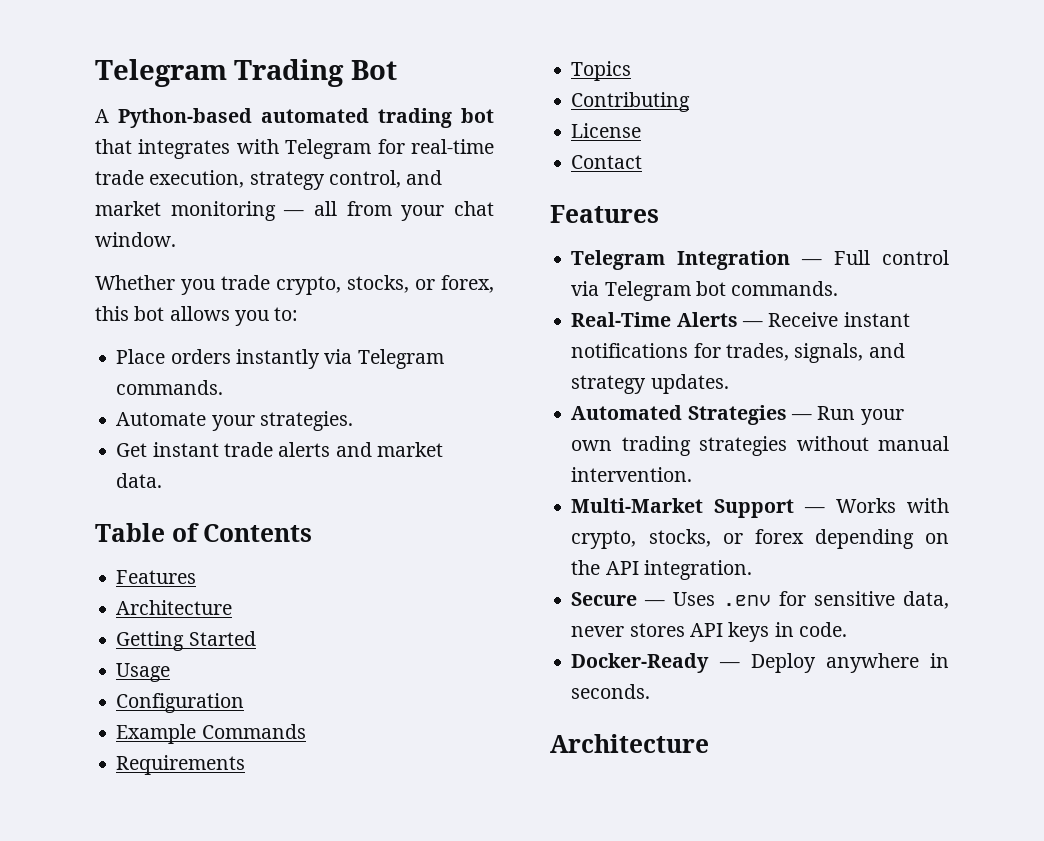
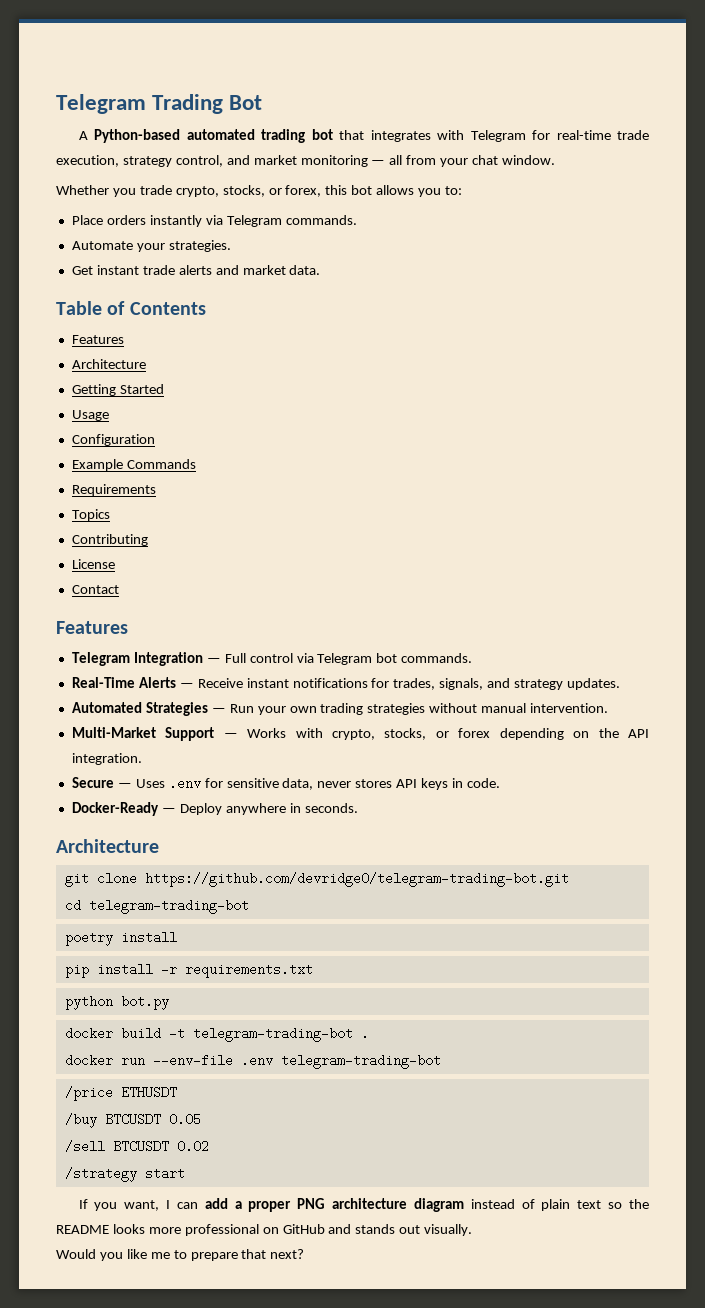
(709, 743) none -> [64,872,569,887] [64,899,249,914] [64,931,177,946] [64,963,313,978] [64,995,169,1010] [64,1027,369,1042] [64,1054,441,1069] [64,1086,177,1101] [64,1113,201,1128] [64,1140,209,1153] [64,1167,185,1182] [78,1198,650,1212] [56,1224,473,1236] [56,1249,305,1261] // git clone https://github.com/devridge0/telegram-trading-bot.git // cd telegram-trading-bot // poetry install // pip install -r requirements.txt // python bot.py // docker build -t telegram-trading-bot . // docker run --env-file .env telegram-trading-bot // /price ETHUSDT // /buy BTCUSDT 0.05 // /sell BTCUSDT 0.02 // /strategy start // If you want, I can add a proper PNG architecture diagram instead of plain text so the README looks more professional on GitHub and stands out visually. // Would you like me to prepare that next?

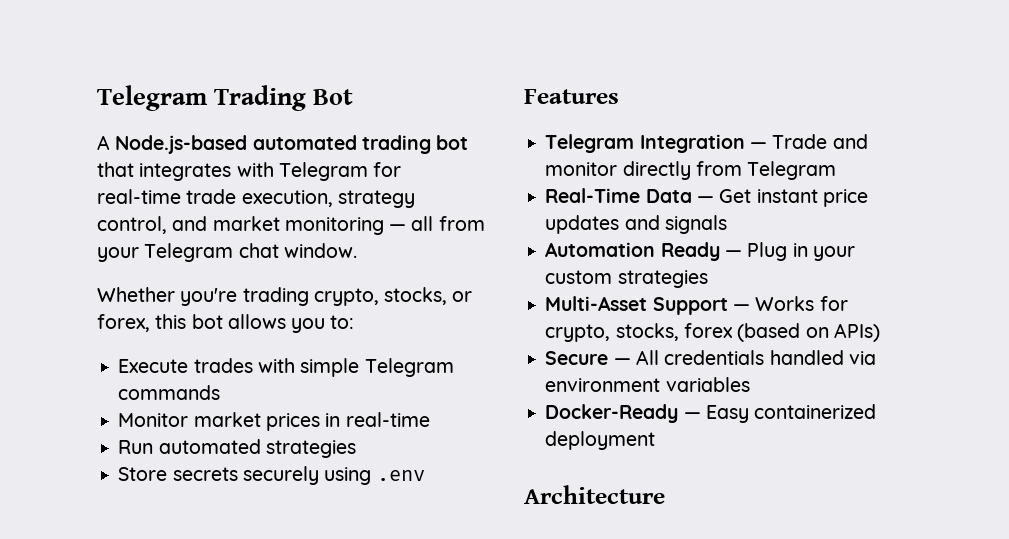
[94,129,181,143] Python-based -> [115,135,248,154] Node.js-based
(469, 162) none -> [144,243,234,262] Telegram
[112,185,172,197] you trade -> [180,287,309,306] you're trading
[71,215,357,227] [71,240,231,252] [71,265,321,275] [56,301,206,315] [71,335,124,344] [71,359,146,369] [71,384,164,396] [71,410,109,421] [71,434,155,446] [71,459,196,471] [71,484,156,496] [71,509,110,521] [71,534,148,546] [71,559,115,569] [71,585,119,594] Place orders instantly via Telegram commands. // Automate your strategies. // Get instant trade alerts and market data. // Table of Contents // Features // Architecture // Getting Started // Usage // Configuration // Example Commands // Requirements // Topics // Contributing // License // Contact -> [118,358,454,377] [118,385,221,400] [118,412,430,431] [118,439,356,458] [118,466,425,485] Execute trades with simple Telegram commands // Monitor market prices in real-time // Run automated strategies // Store secrets securely using .env
[224,653,473,665] Full control via Telegram bot commands. -> [772,134,868,149] [545,161,837,180] Trade and monitor directly from Telegram
[138,677,621,690] [71,702,609,716] [71,727,156,738] Alerts — Receive instant notifications for trades, signals, and strategy updates. // Automated Strategies — Run your own trading strategies without manual intervention. // Multi-Market -> [645,189,868,207] [545,215,727,234] [545,242,855,261] [545,270,708,288] [545,296,648,311] Data — Get instant price updates and signals // Automation Ready — Plug in your custom strategies // Multi-Asset
[295,728,650,740] [71,753,142,765] [71,777,500,790] [71,802,358,816] [56,839,159,853] [64,872,569,887] [64,899,249,914] [64,931,177,946] [64,963,313,978] [64,995,169,1010] [64,1027,369,1042] [64,1054,441,1069] [64,1086,177,1101] [64,1113,201,1128] [64,1140,209,1153] [64,1167,185,1182] [78,1198,650,1212] [56,1224,473,1236] [56,1249,305,1261] with crypto, stocks, or forex depending on the API integration. // Secure — Uses .env for sensitive data, never stores API keys in code. // Docker-Ready — Deploy anywhere in seconds. // Architecture // git clone https://github.com/devridge0/telegram-trading-bot.git // cd telegram-trading-bot // poetry install // pip install -r requirements.txt // python bot.py // docker build -t telegram-trading-bot . // docker run --env-file .env telegram-trading-bot // /price ETHUSDT // /buy BTCUSDT 0.05 // /sell BTCUSDT 0.02 // /strategy start // If you want, I can add a proper PNG architecture diagram instead of plain text so the README looks more professional on GitHub and stands out visually. // Would you like me to prepare that next? -> [819,296,848,311] [545,323,880,342] [545,350,876,365] [545,377,750,392] [545,404,877,423] [545,431,656,450] [524,485,665,504] for crypto, stocks, forex (based on APIs) // Secure — All credentials handled via environment variables // Docker-Ready — Easy containerized deployment // Architecture

